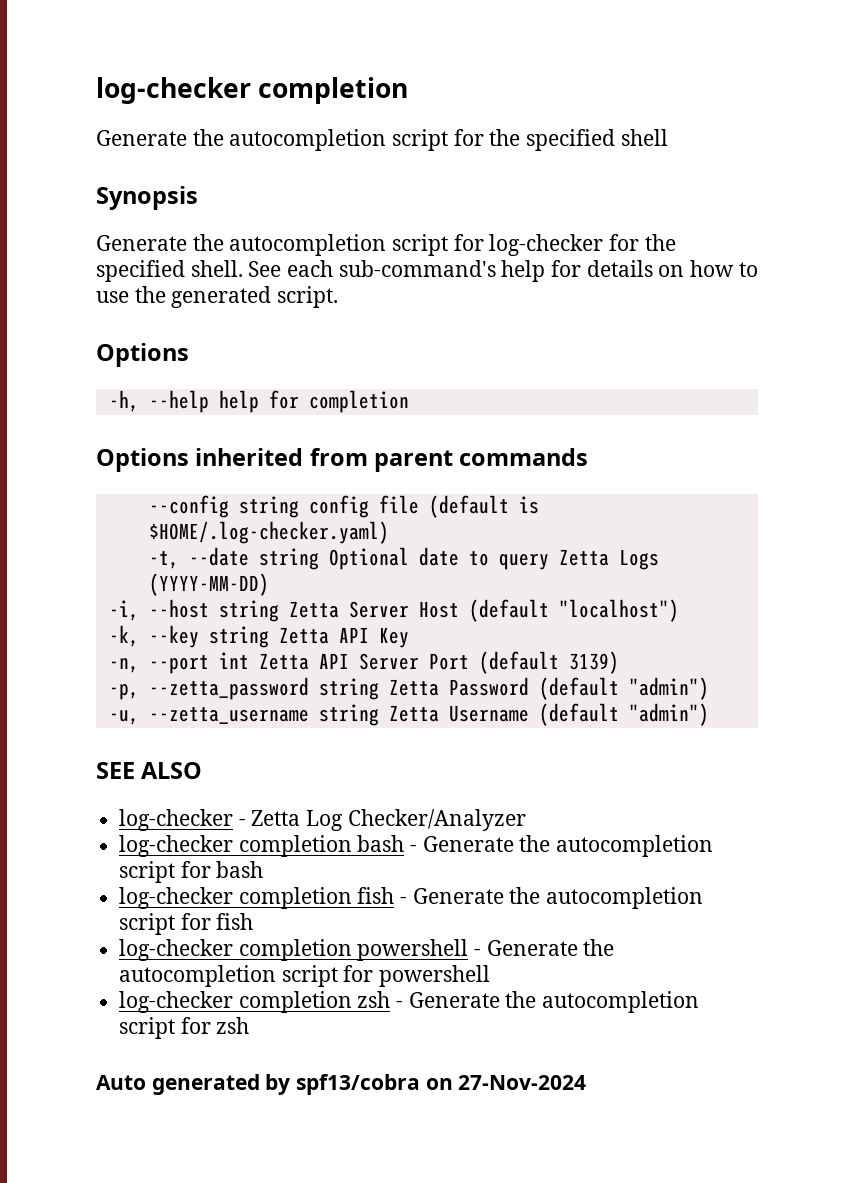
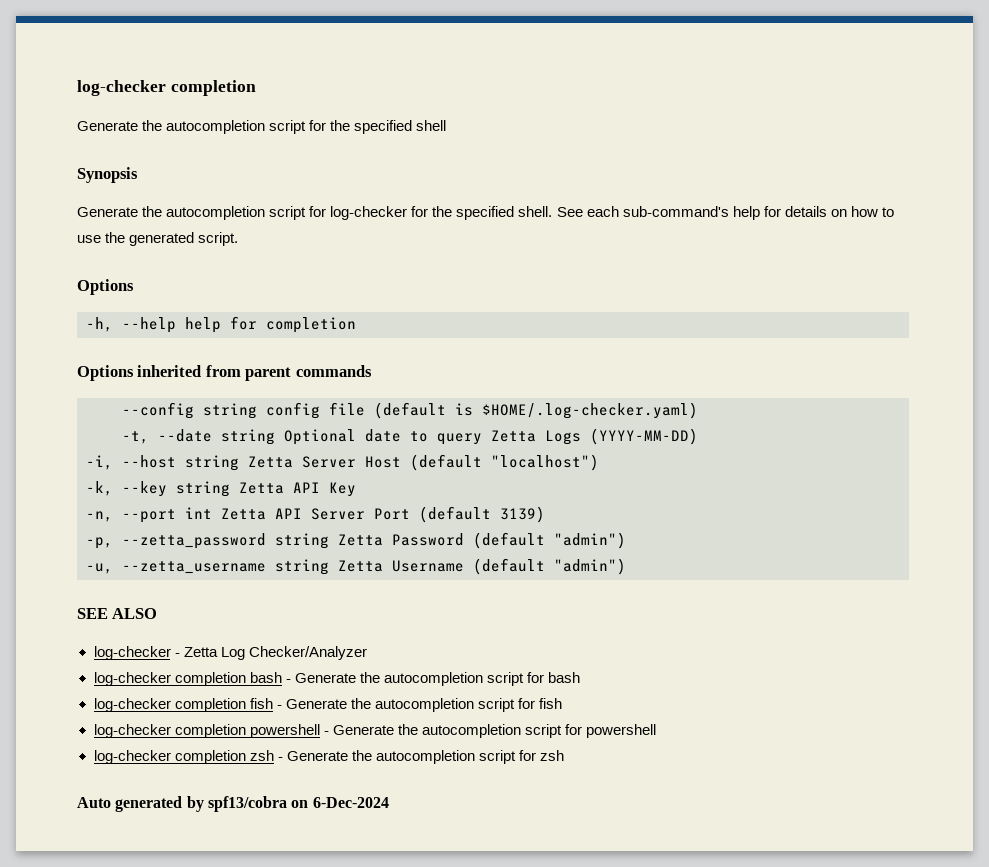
[458,1075,587,1090] 27-Nov-2024 -> [312,797,389,808] 6-Dec-2024

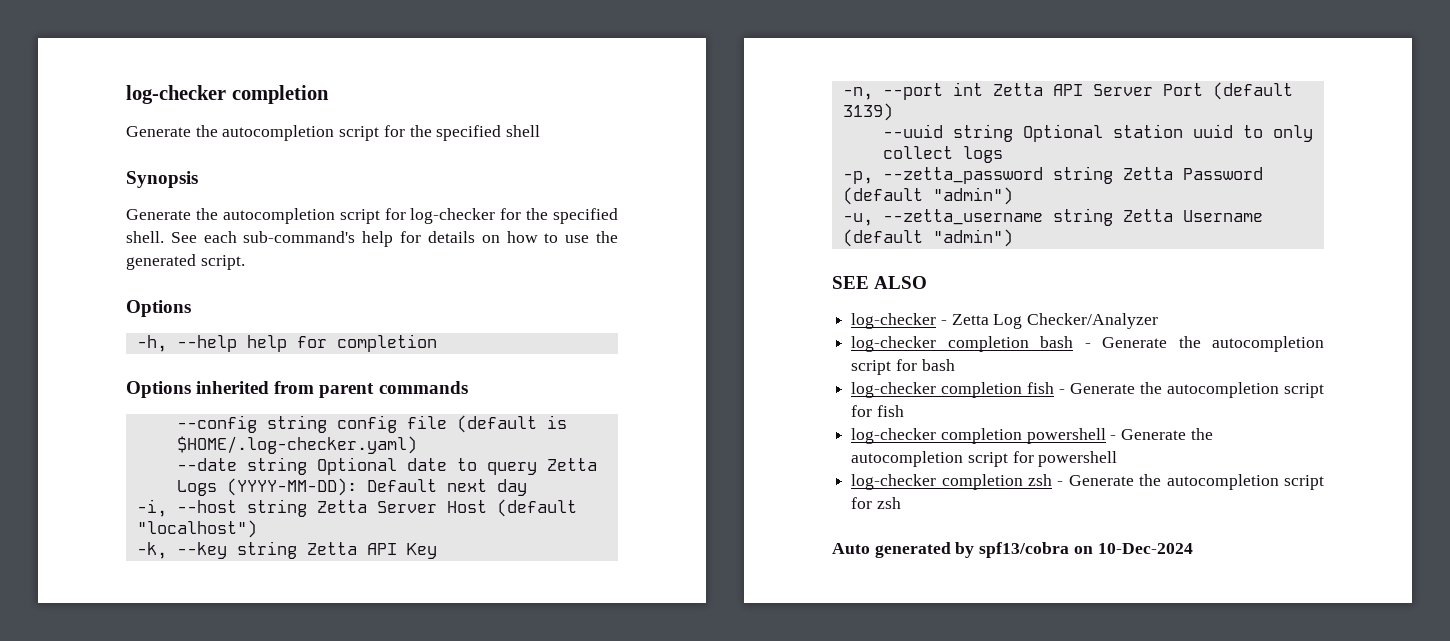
[122,431,149,444] -t, -> (417, 445) none
[590,428,698,445] (YYYY-MM-DD) -> [226,478,527,496] (YYYY-MM-DD): Default next day
(545, 514) none -> [882,124,1313,142] [882,146,1003,163] // --uuid string Optional station uuid to only collect logs
[312,797,389,808] 6-Dec-2024 -> [1097,543,1193,554] 10-Dec-2024

